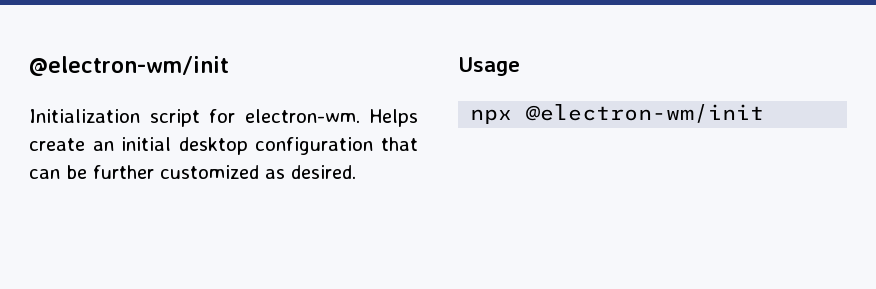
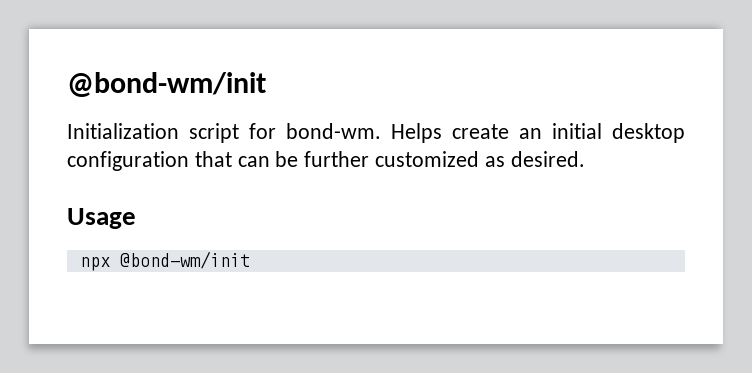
[29,56,229,76] @electron-wm/init -> [67,72,266,97] @bond-wm/init
[244,109,360,123] electron-wm. -> [286,123,381,139] bond-wm.
[526,104,765,123] @electron-wm/init -> [119,251,250,269] @bond-wm/init

